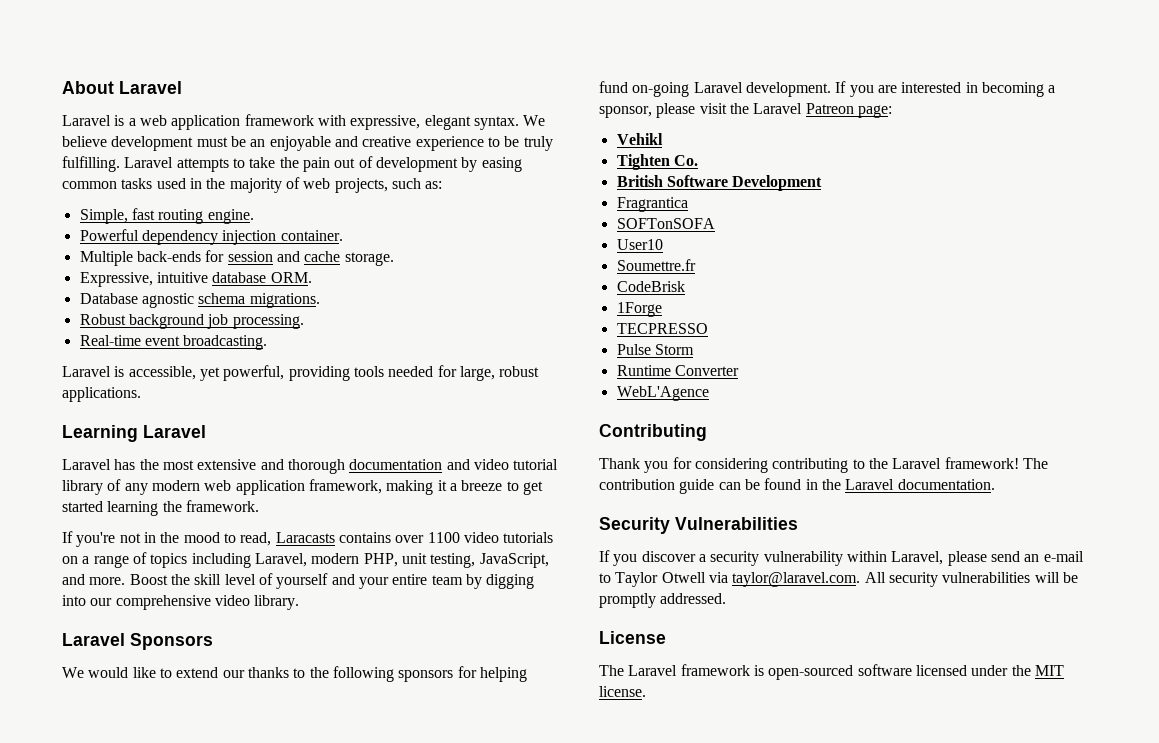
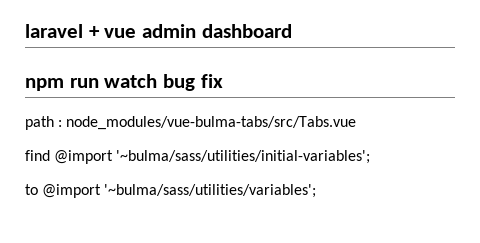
[62,81,182,94] [62,114,546,130] [62,136,553,151] [62,156,522,172] [62,177,443,193] [79,208,254,224] [79,229,343,245] [79,250,394,266] [79,272,312,287] [79,293,320,308] [79,314,304,329] [79,335,268,350] [62,365,540,381] [62,387,141,402] [62,425,206,442] [62,459,559,474] [62,479,543,495] [62,500,259,516] [62,531,554,547] [62,552,549,568] [62,573,535,589] [62,595,300,610] [62,633,213,650] [62,666,527,682] [599,81,1056,97] [599,103,892,118] [616,133,663,145] [616,154,698,170] [616,175,823,191] [616,197,688,212] [616,218,715,229] [616,239,663,250] [616,259,696,271] [616,281,685,292] [616,302,662,317] [616,323,708,334] [616,344,694,355] [616,365,739,376] [616,386,709,401] [599,424,707,441] [599,457,1048,473] [599,478,995,494] [599,517,798,534] [599,550,1084,566] [599,572,1078,587] [599,593,727,608] [599,631,666,644] [599,664,1064,680] [599,686,646,697] About Laravel // Laravel is a web application framework with expressive, elegant syntax. We believe development must be an enjoyable and creative experience to be truly fulfilling. Laravel attempts to take the pain out of development by easing common tasks used in the majority of web projects, such as: // Simple, fast routing engine. // Powerful dependency injection container. // Multiple back-ends for session and cache storage. // Expressive, intuitive database ORM. // Database agnostic schema migrations. // Robust background job processing. // Real-time event broadcasting. // Laravel is accessible, yet powerful, providing tools needed for large, robust applications. // Learning Laravel // Laravel has the most extensive and thorough documentation and video tutorial library of any modern web application framework, making it a breeze to get started learning the framework. // If you're not in the mood to read, Laracasts contains over 1100 video tutorials on a range of topics including Laravel, modern PHP, unit testing, JavaScript, and more. Boost the skill level of yourself and your entire team by digging into our comprehensive video library. // Laravel Sponsors // We would like to extend our thanks to the following sponsors for helping fund on-going Laravel development. If you are interested in becoming a sponsor, please visit the Laravel Patreon page: // Vehikl // Tighten Co. // British Software Development // Fragrantica // SOFTonSOFA // User10 // Soumettre.fr // CodeBrisk // 1Forge // TECPRESSO // Pulse Storm // Runtime Converter // WebL'Agence // Contributing // Thank you for considering contributing to the Laravel framework! The contribution guide can be found in the Laravel documentation. // Security Vulnerabilities // If you discover a security vulnerability within Laravel, please send an e-mail to Taylor Otwell via taylor@laravel.com. All security vulnerabilities will be promptly addressed. // License // The Laravel framework is open-sourced software licensed under the MIT license. -> [25,24,292,38] [25,74,223,91] [25,116,357,130] [25,150,371,164] [25,184,317,198] laravel + vue admin dashboard // npm run watch bug fix // path : node_modules/vue-bulma-tabs/src/Tabs.vue // find @import '~bulma/sass/utilities/initial-variables'; // to @import '~bulma/sass/utilities/variables';

